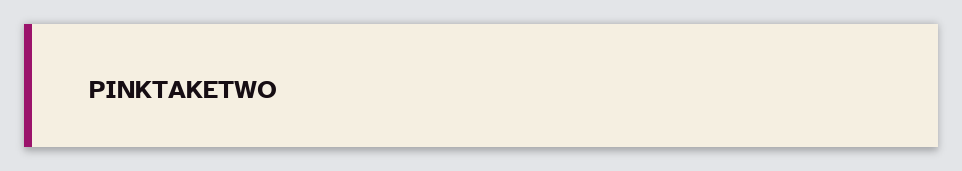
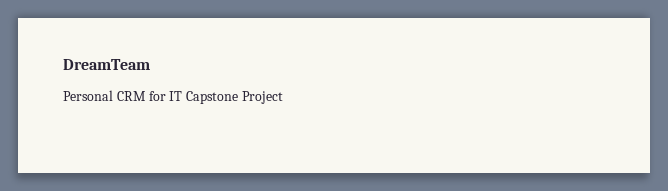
[89,81,277,98] PINKTAKETWO -> [63,59,150,70] [63,90,283,104] DreamTeam // Personal CRM for IT Capstone Project

